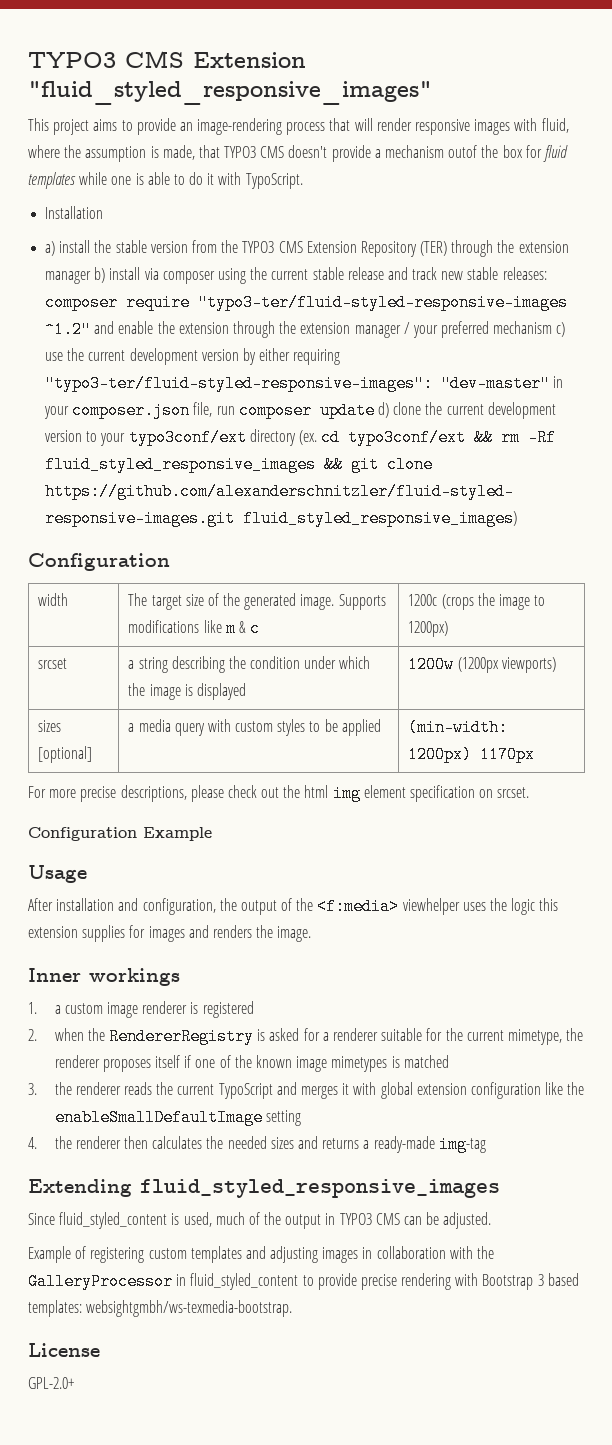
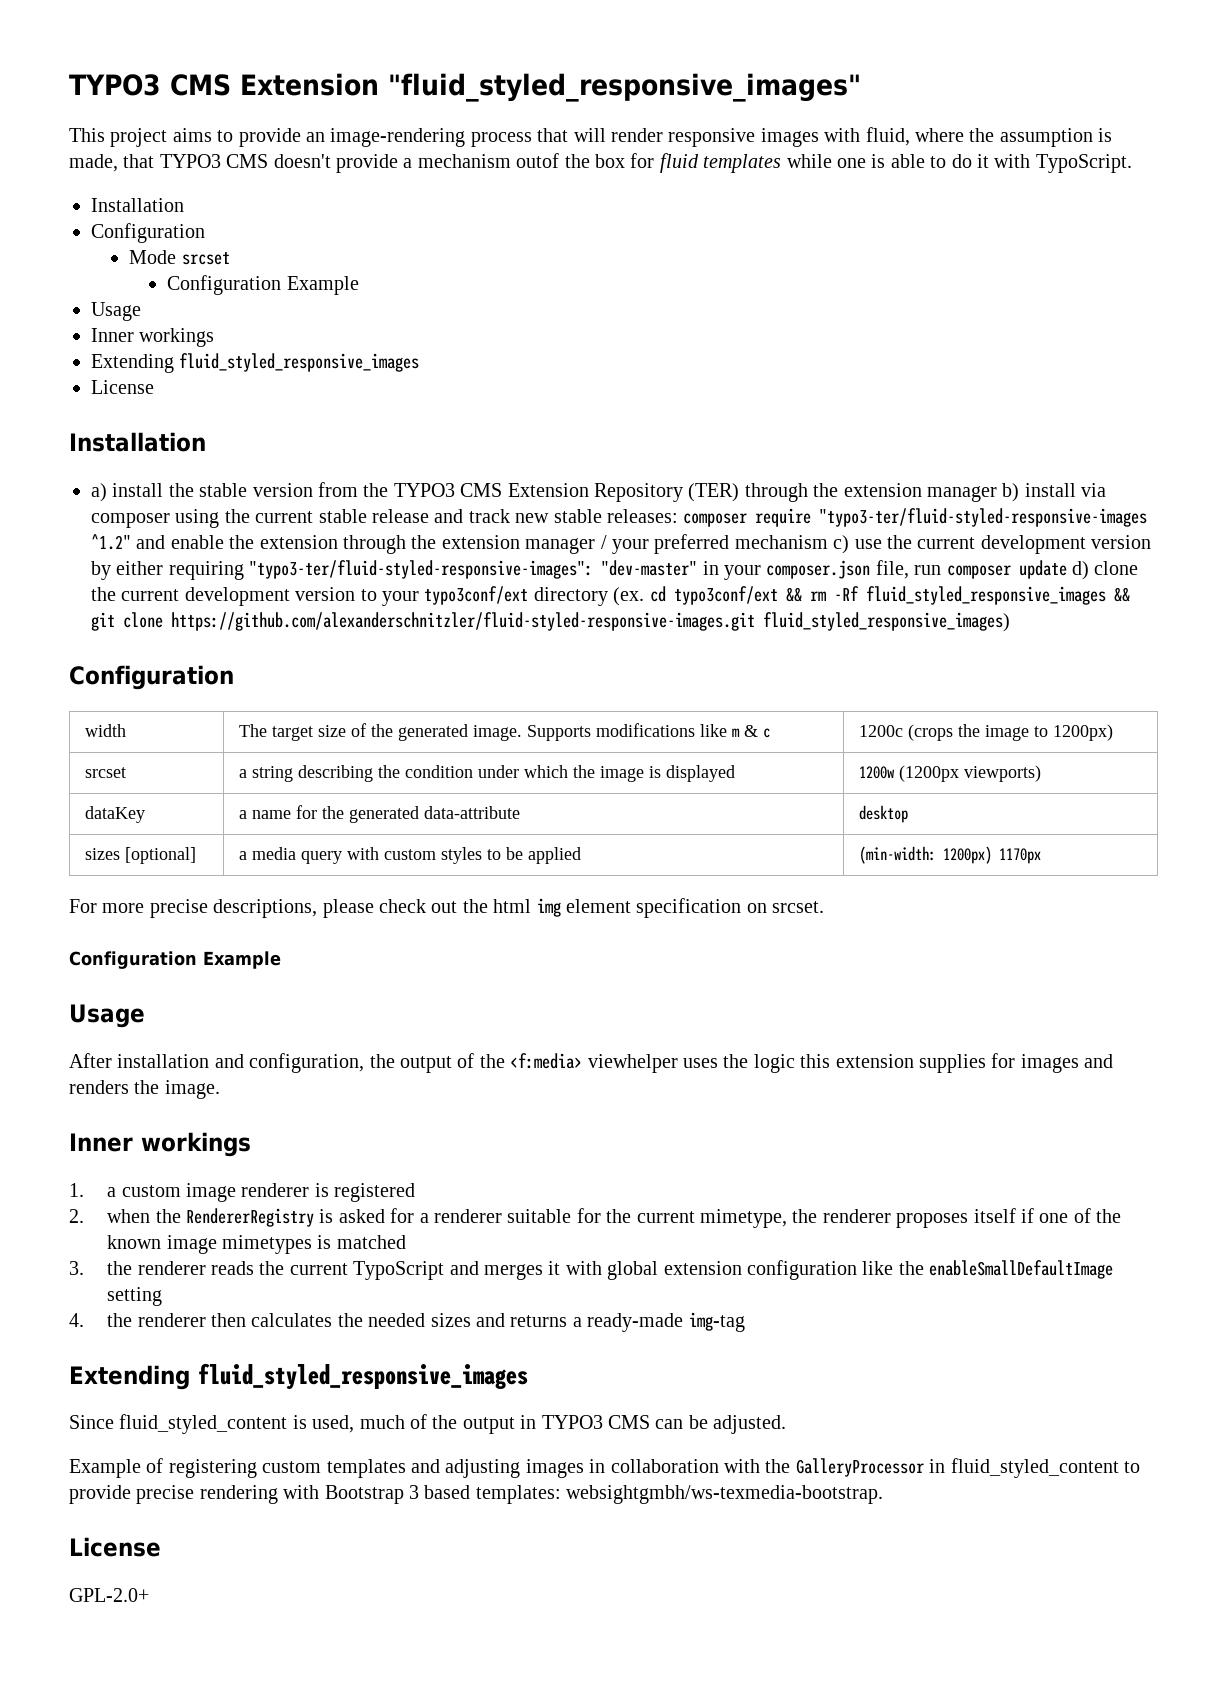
(104, 212) none -> [91,223,205,243] [129,250,230,265] [167,275,359,295] [91,302,141,321] [91,328,215,347] [91,353,420,373] [91,380,154,394] [69,432,206,452] // Configuration // Mode srcset // Configuration Example // Usage // Inner workings // Extending fluid_styled_responsive_images // License // Installation
(556, 665) none -> [84,806,145,823] [238,805,520,823] [858,805,908,823] // dataKey | a name for the generated data-attribute | desktop

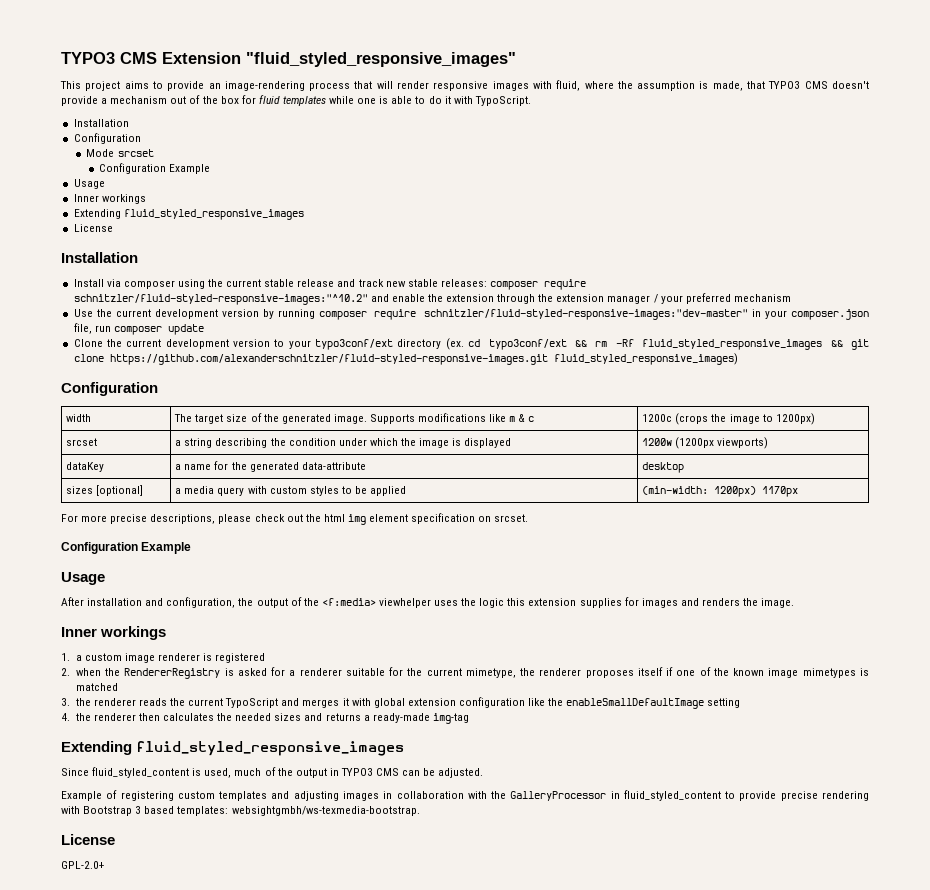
[516,153,560,168] outof -> [170,95,201,104] out of
[91,482,1076,502] a) install the stable version from the TYPO3 CMS Extension Repository (TER) through the extension manager b) install -> [73,279,104,287] Install
[819,508,1148,527] [91,534,131,550] "typo3-ter/fluid-styled-responsive-images ^1.2" -> [73,294,368,305] schnitzler/fluid-styled-responsive-images:"^10.2"
[833,535,882,554] c) use -> [73,309,93,317] // Use
[116,560,698,580] either requiring "typo3-ter/fluid-styled-responsive-images": "dev-master" -> [277,309,749,320] running composer require schnitzler/fluid-styled-responsive-images:"dev-master"
[1072,561,1139,580] d) clone -> [73,339,103,347] // Clone

